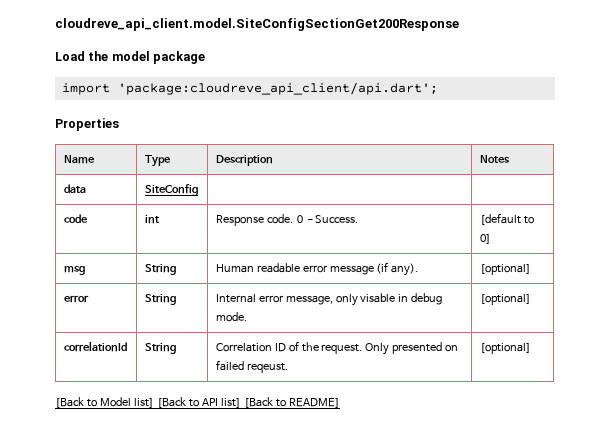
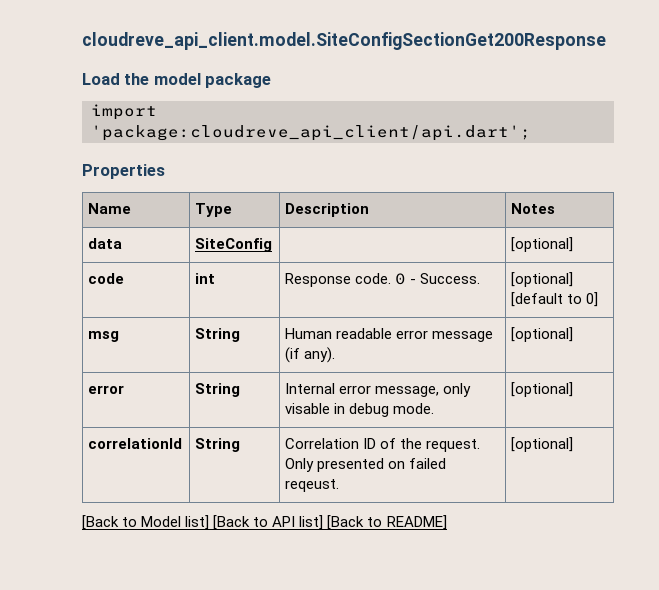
(198, 190) none -> [511,237,574,252] [optional]
(359, 219) none -> [511,272,574,287] [optional]

